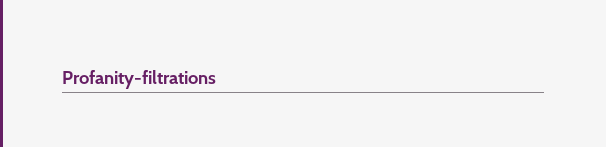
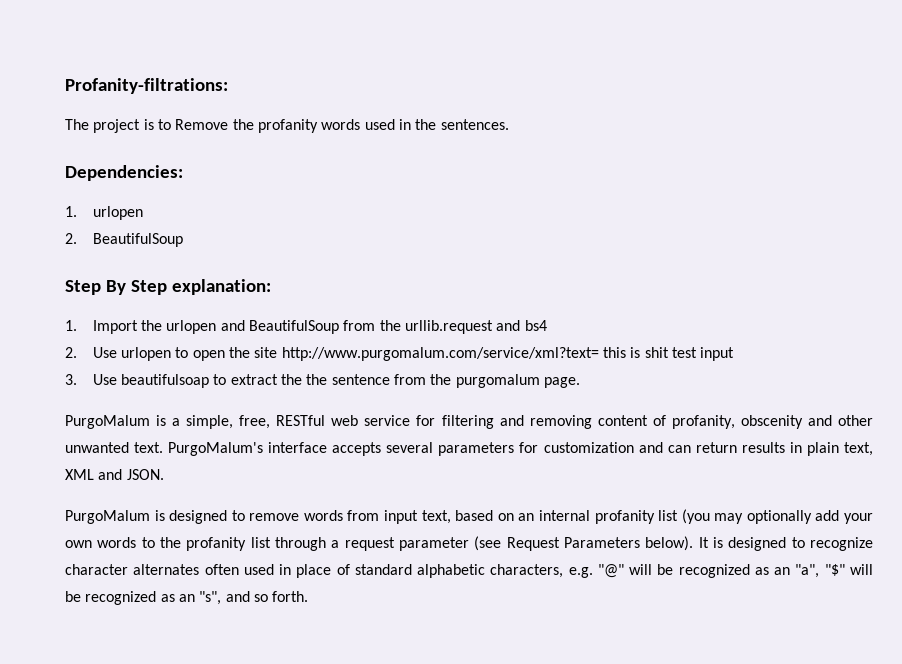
[62,70,216,89] Profanity-filtrations -> [65,78,228,94] [65,119,509,133] [65,165,183,181] [65,206,143,220] [65,233,183,247] [65,279,271,295] [65,320,547,334] [65,347,735,361] [65,374,581,388] [65,415,873,429] [65,442,874,456] [65,469,164,480] [65,509,873,524] [65,536,874,551] [65,564,874,578] [65,591,309,605] Profanity-filtrations: // The project is to Remove the profanity words used in the sentences. // Dependencies: // 1. urlopen // 2. BeautifulSoup // Step By Step explanation: // 1. Import the urlopen and BeautifulSoup from the urllib.request and bs4 // 2. Use urlopen to open the site http://www.purgomalum.com/service/xml?text= this is shit test input // 3. Use beautifulsoap to extract the the sentence from the purgomalum page. // PurgoMalum is a simple, free, RESTful web service for filtering and removing content of profanity, obscenity and other unwanted text. PurgoMalum's interface accepts several parameters for customization and can return results in plain text, XML and JSON. // PurgoMalum is designed to remove words from input text, based on an internal profanity list (you may optionally add your own words to the profanity list through a request parameter (see Request Parameters below). It is designed to recognize character alternates often used in place of standard alphabetic characters, e.g. "@" will be recognized as an "a", "$" will be recognized as an "s", and so forth.

